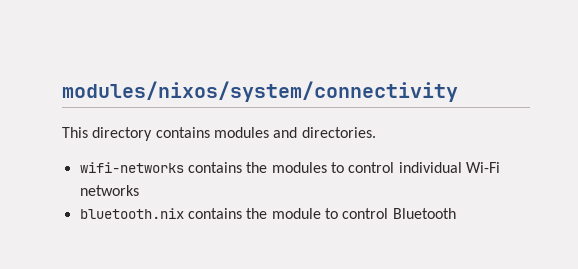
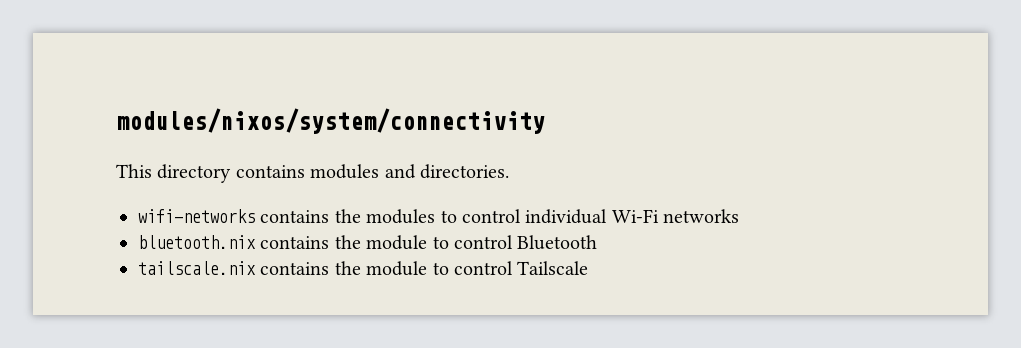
(456, 213) none -> [138,261,589,276] // tailscale.nix contains the module to control Tailscale

